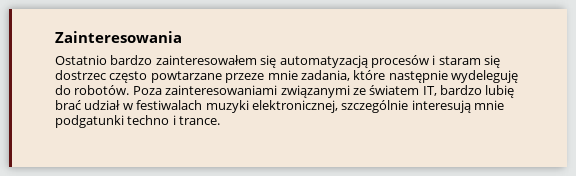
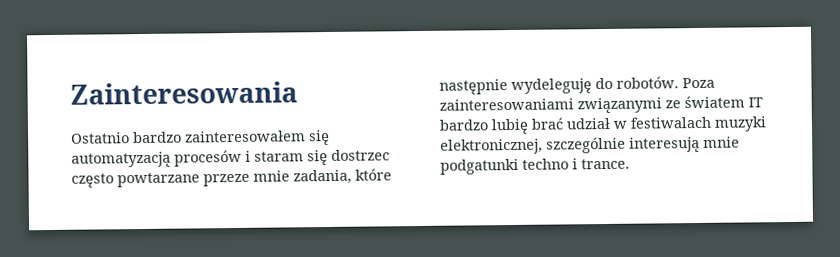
[422,86,437,96] IT, -> [748,97,763,108] IT

